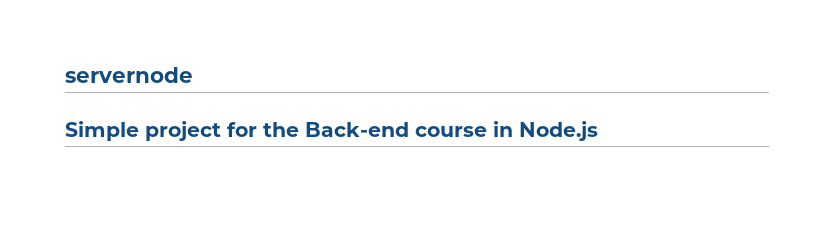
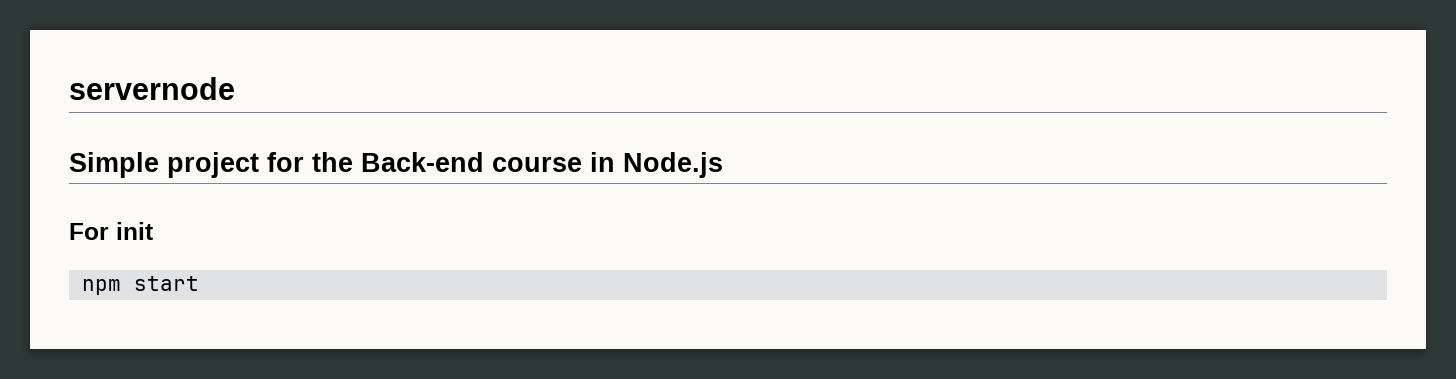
(598, 131) none -> [69,222,153,240] [82,276,200,295] // For init // npm start

